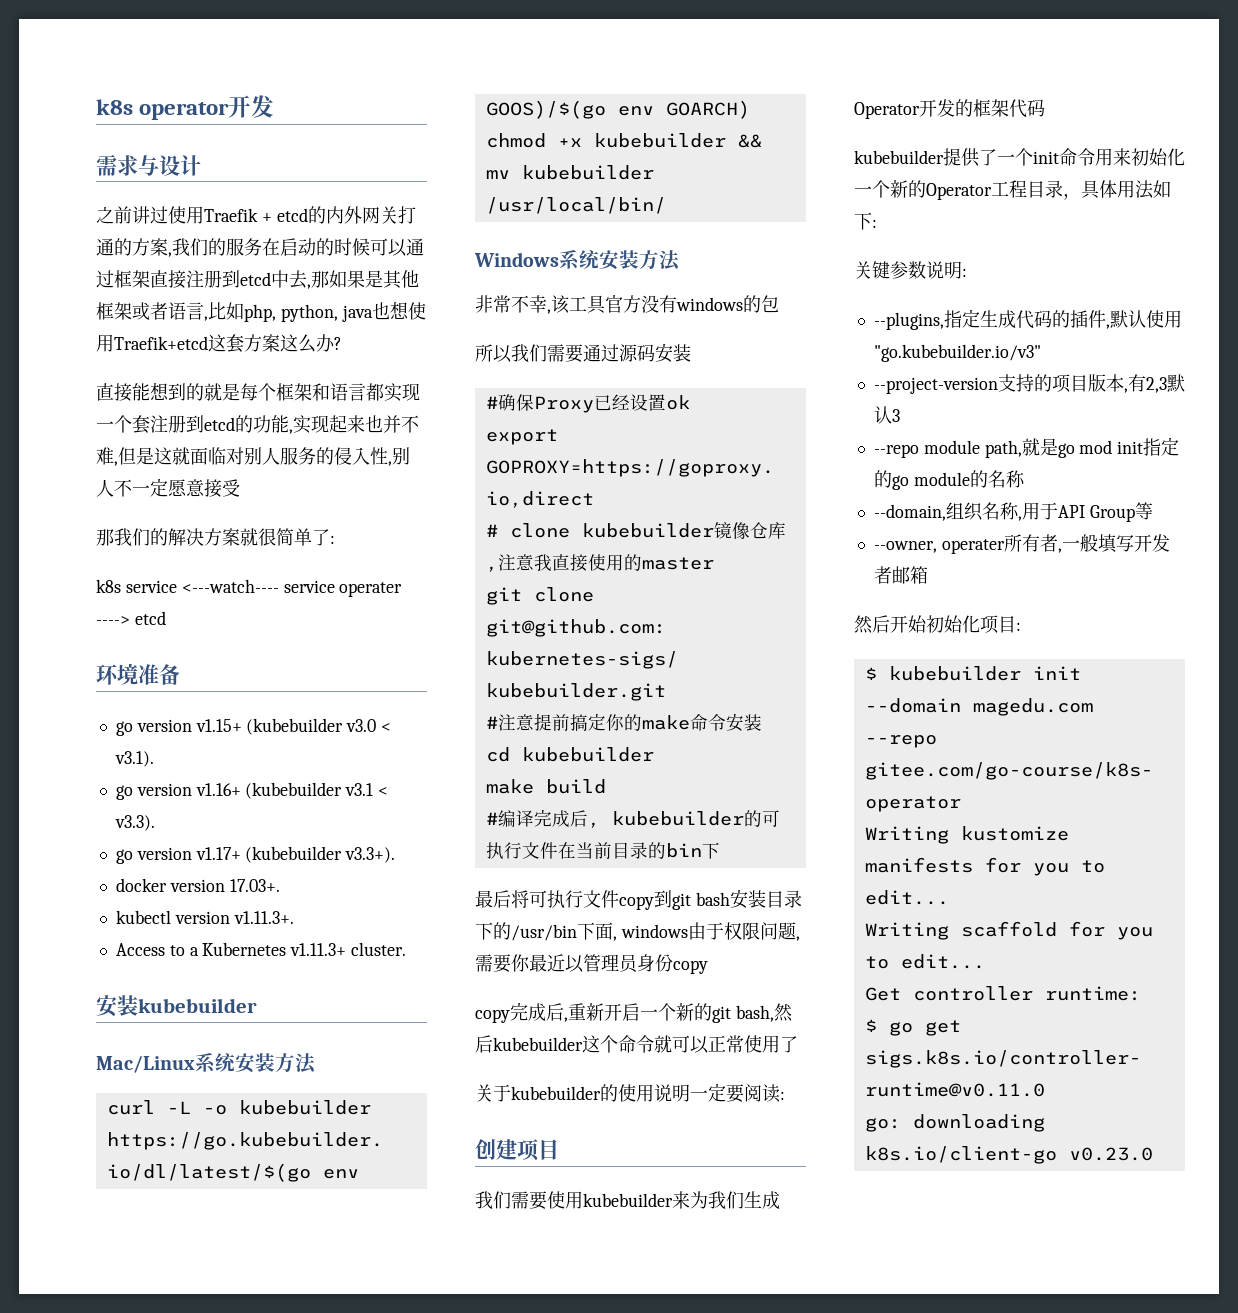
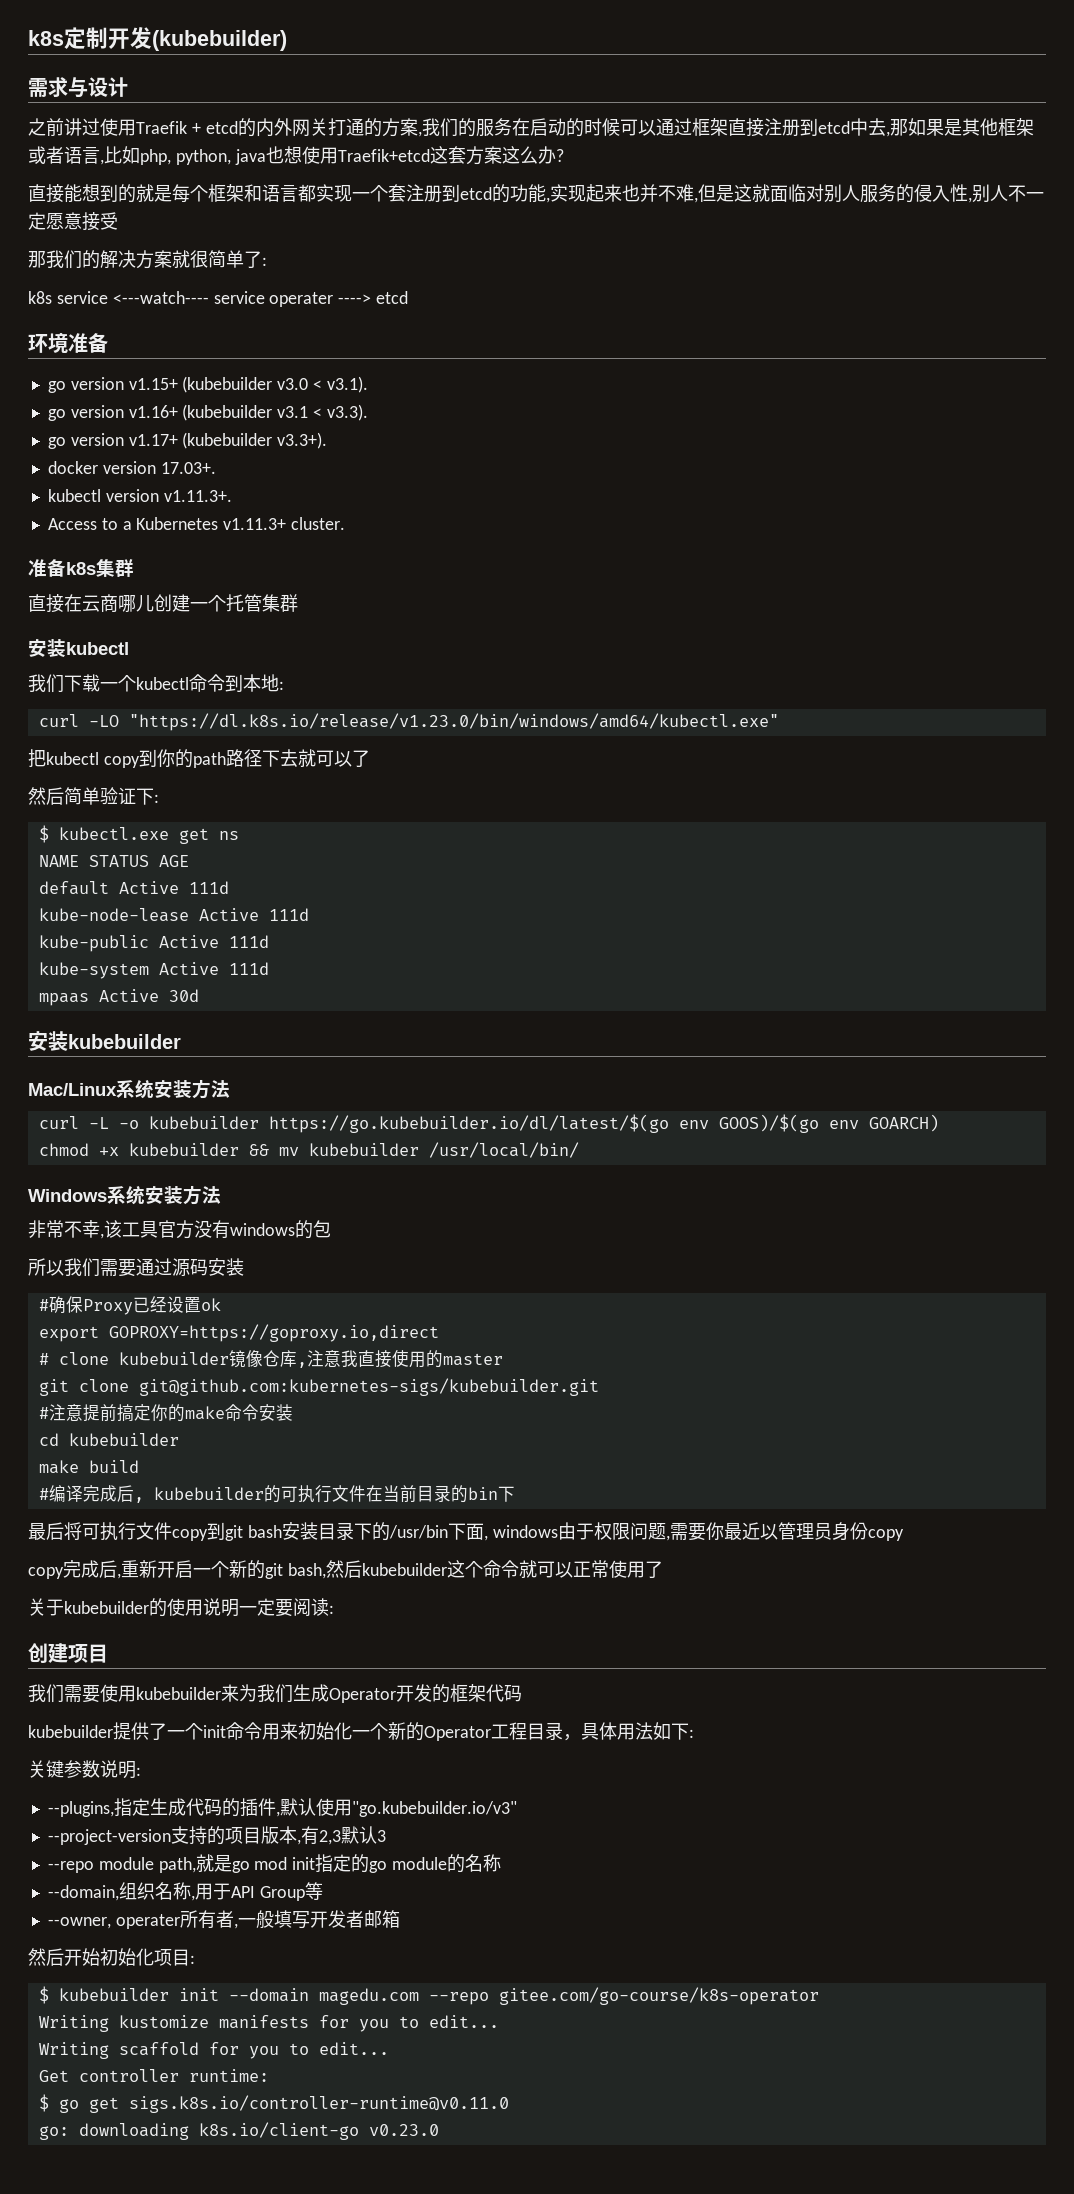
[96,95,275,120] k8s operator开发 -> [28,27,287,51] k8s定制开发(kubebuilder)
(407, 949) none -> [28,559,134,577] [28,594,298,613] [28,639,129,657] [28,674,284,693] [38,713,779,731] [28,749,370,768] [28,787,159,805] [38,825,239,844] [38,855,189,867] [38,881,229,895] [38,908,309,922] [38,935,269,952] [38,962,269,979] [38,989,199,1006] // 准备k8s集群 // 直接在云商哪儿创建一个托管集群 // 安装kubectl // 我们下载一个kubectl命令到本地: // curl -LO "https://dl.k8s.io/release/v1.23.0/bin/windows/amd64/kubectl.exe" // 把kubectl copy到你的path路径下去就可以了 // 然后简单验证下: // $ kubectl.exe get ns // NAME STATUS AGE // default Active 111d // kube-node-lease Active 111d // kube-public Active 111d // kube-system Active 111d // mpaas Active 30d

